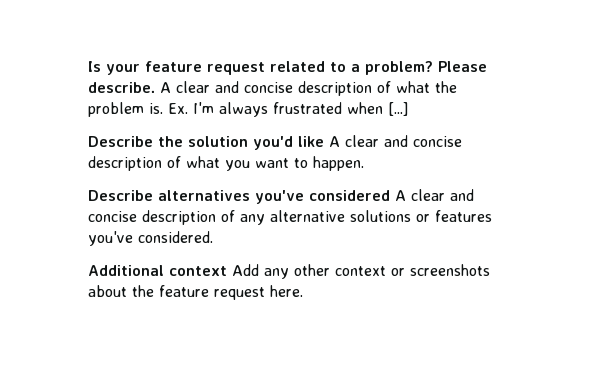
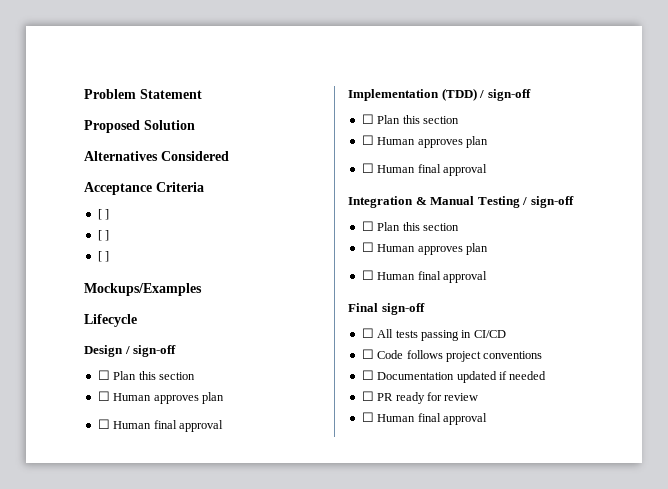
[88,61,487,75] [88,81,457,96] [88,102,409,117] [88,135,462,150] [88,156,364,171] [88,189,474,204] [88,210,492,225] [88,231,213,246] [88,264,490,279] [88,285,303,300] Is your feature request related to a problem? Please describe. A clear and concise description of what the problem is. Ex. I'm always frustrated when [...] // Describe the solution you'd like A clear and concise description of what you want to happen. // Describe alternatives you've considered A clear and concise description of any alternative solutions or features you've considered. // Additional context Add any other context or screenshots about the feature request here. -> [84,89,202,99] [84,120,195,133] [84,151,229,161] [84,182,204,195] [97,209,110,220] [97,230,110,241] [97,251,110,262] [84,283,202,296] [84,314,137,327] [84,345,177,357] [97,370,195,380] [97,391,224,404] [97,419,223,432] [348,88,531,101] [361,114,459,124] [361,135,488,148] [361,163,487,176] [348,196,574,208] [361,221,459,231] [361,242,488,255] [361,270,487,283] [348,303,425,315] [361,328,506,341] [361,349,543,362] [361,370,547,383] [361,391,479,404] [361,412,487,425] Problem Statement // Proposed Solution // Alternatives Considered // Acceptance Criteria // [ ] // [ ] // [ ] // Mockups/Examples // Lifecycle // Design / sign-off // ☐ Plan this section // ☐ Human approves plan // ☐ Human final approval // Implementation (TDD) / sign-off // ☐ Plan this section // ☐ Human approves plan // ☐ Human final approval // Integration & Manual Testing / sign-off // ☐ Plan this section // ☐ Human approves plan // ☐ Human final approval // Final sign-off // ☐ All tests passing in CI/CD // ☐ Code follows project conventions // ☐ Documentation updated if needed // ☐ PR ready for review // ☐ Human final approval

